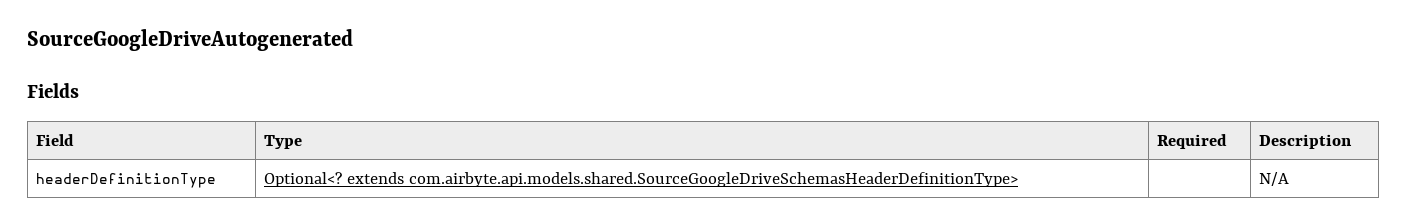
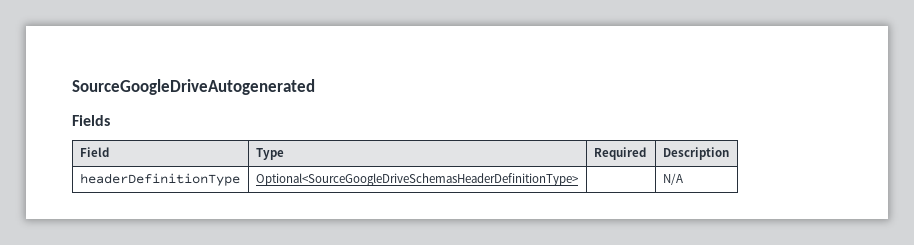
[263,172,1018,187] Optional<? extends com.airbyte.api.models.shared.SourceGoogleDriveSchemasHeaderDefinitionType> -> [255,173,578,186] Optional<SourceGoogleDriveSchemasHeaderDefinitionType>

